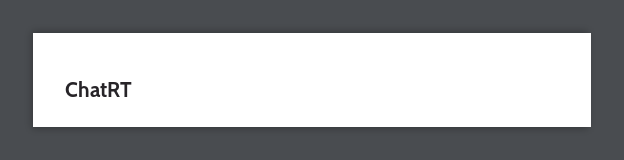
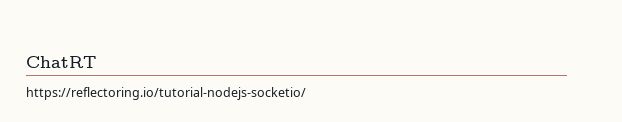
(132, 89) none -> [26,87,306,100] // https://reflectoring.io/tutorial-nodejs-socketio/

